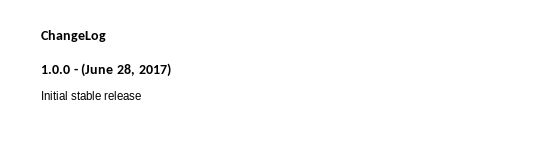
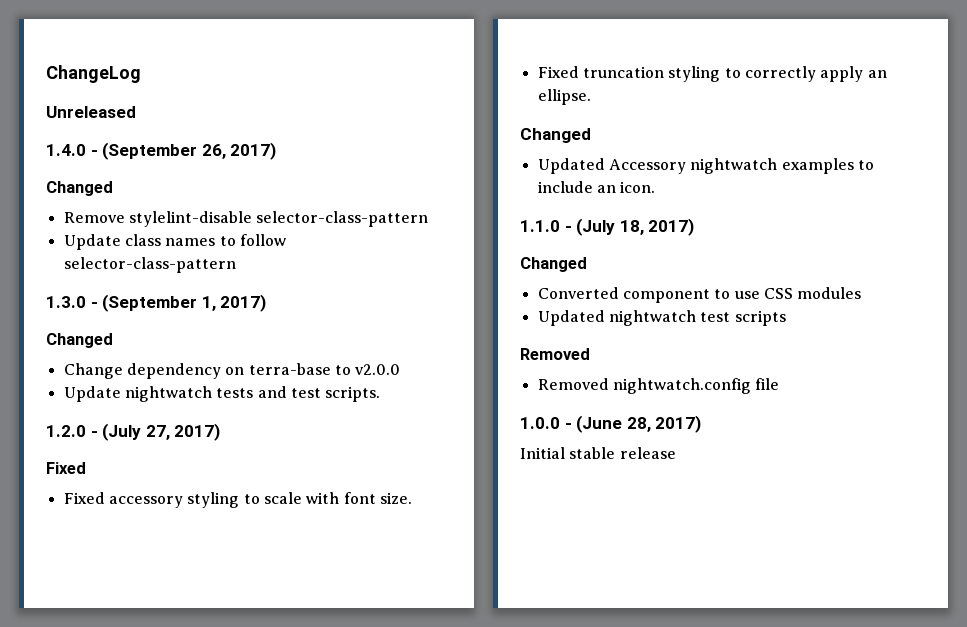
(106, 36) none -> [46,106,136,118] [46,142,277,160] [46,181,113,196] [63,211,429,227] [63,234,286,250] [63,257,236,273] [46,294,267,312] [46,333,113,348] [63,363,401,379] [63,386,381,402] [46,423,221,441] [46,462,86,474] [63,492,412,508] [537,66,887,82] [537,89,591,105] [520,128,591,143] [537,158,874,174] [537,181,656,193] [520,218,695,236] [520,257,587,272] [537,287,862,303] [537,310,786,326] [520,348,590,360] [537,378,780,394] // Unreleased // 1.4.0 - (September 26, 2017) // Changed // Remove stylelint-disable selector-class-pattern // Update class names to follow selector-class-pattern // 1.3.0 - (September 1, 2017) // Changed // Change dependency on terra-base to v2.0.0 // Update nightwatch tests and test scripts. // 1.2.0 - (July 27, 2017) // Fixed // Fixed accessory styling to scale with font size. // Fixed truncation styling to correctly apply an ellipse. // Changed // Updated Accessory nightwatch examples to include an icon. // 1.1.0 - (July 18, 2017) // Changed // Converted component to use CSS modules // Updated nightwatch test scripts // Removed // Removed nightwatch.config file

